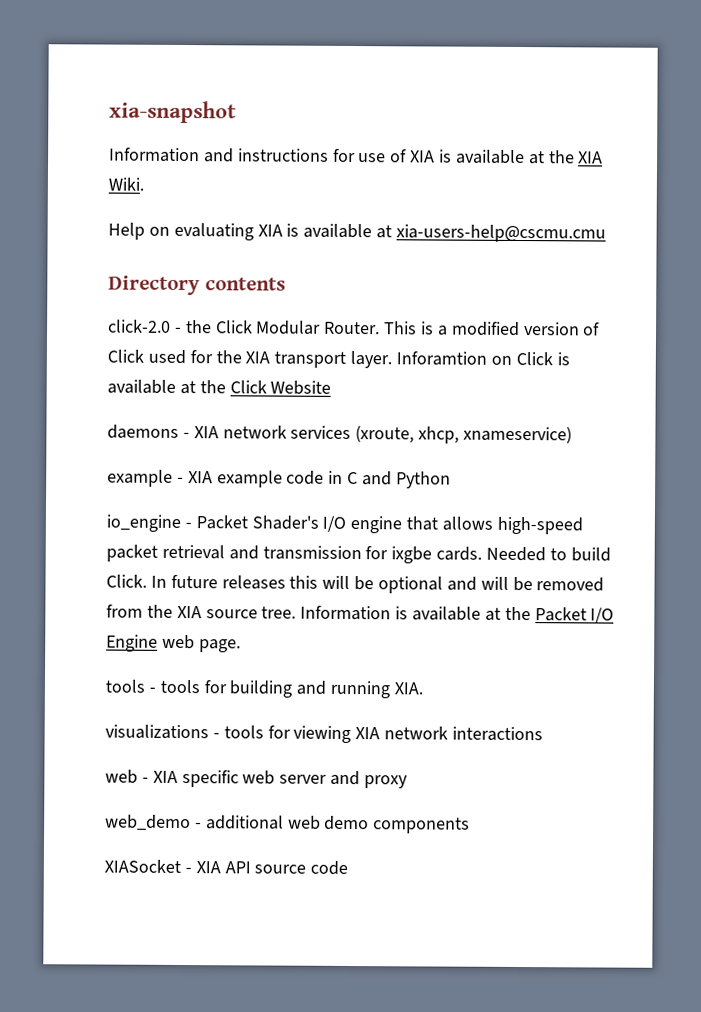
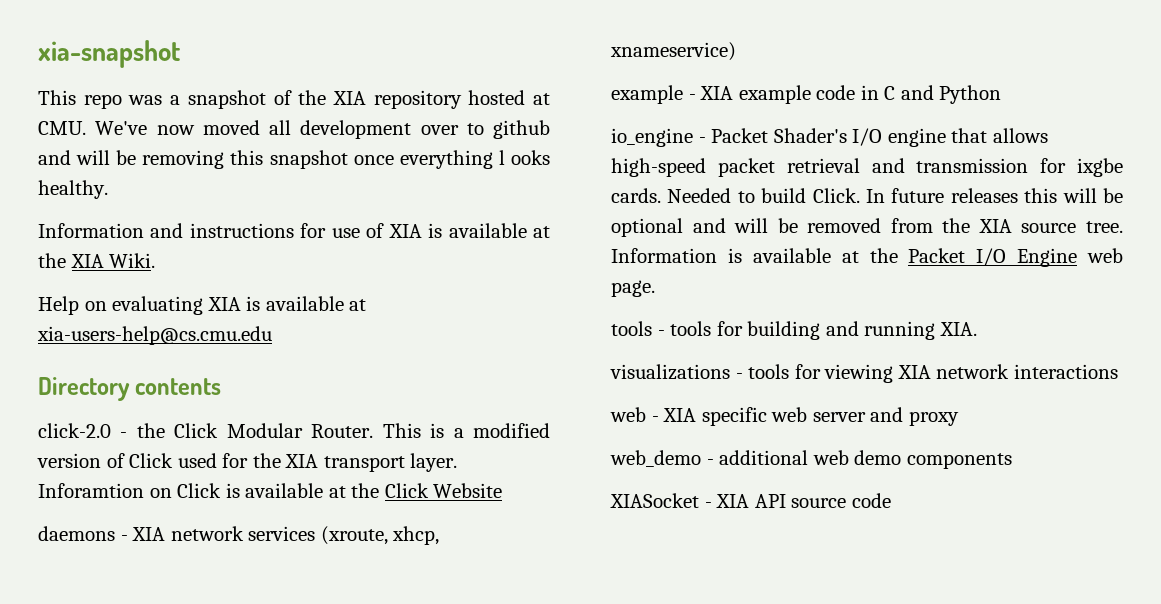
(237, 112) none -> [38,90,550,109] [38,120,550,139] [38,150,550,169] [38,180,108,199] // This repo was a snapshot of the XIA repository hosted at CMU. We've now moved all development over to github and will be removing this snapshot once everything l ooks healthy.
[396,224,607,243] xia-users-help@cscmu.cmu -> [37,326,272,345] xia-users-help@cs.cmu.edu

